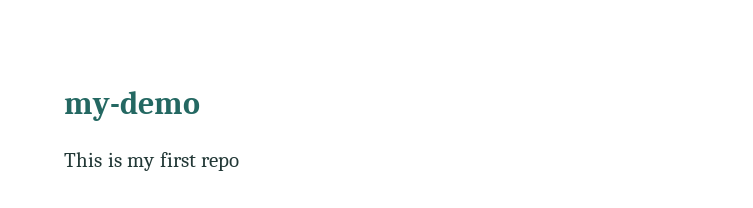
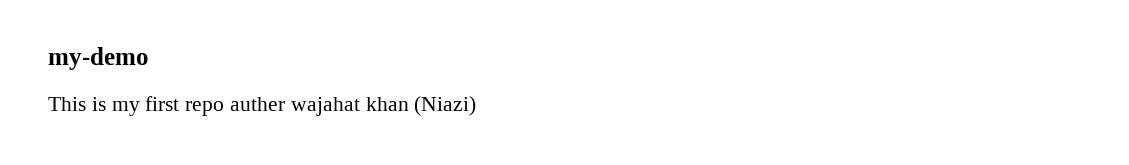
(240, 163) none -> [230,96,477,116] auther wajahat khan (Niazi)

